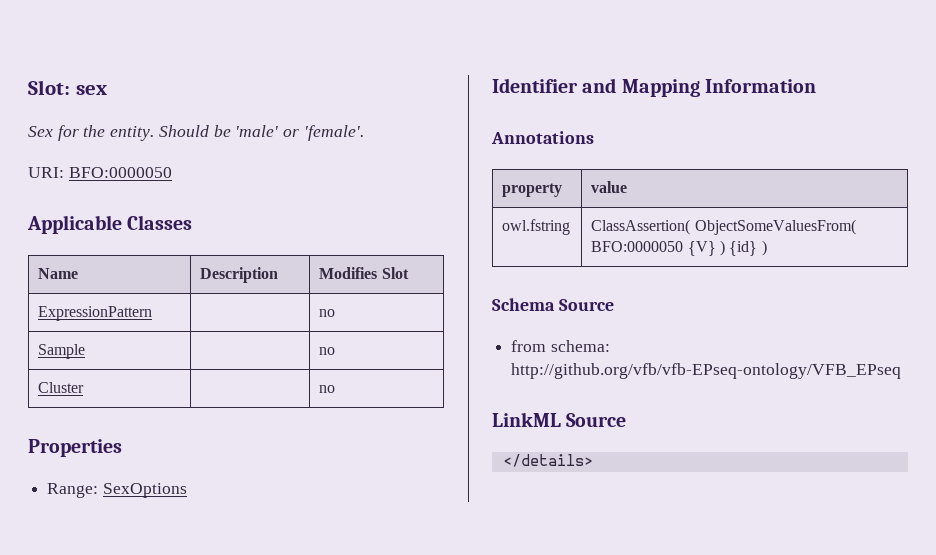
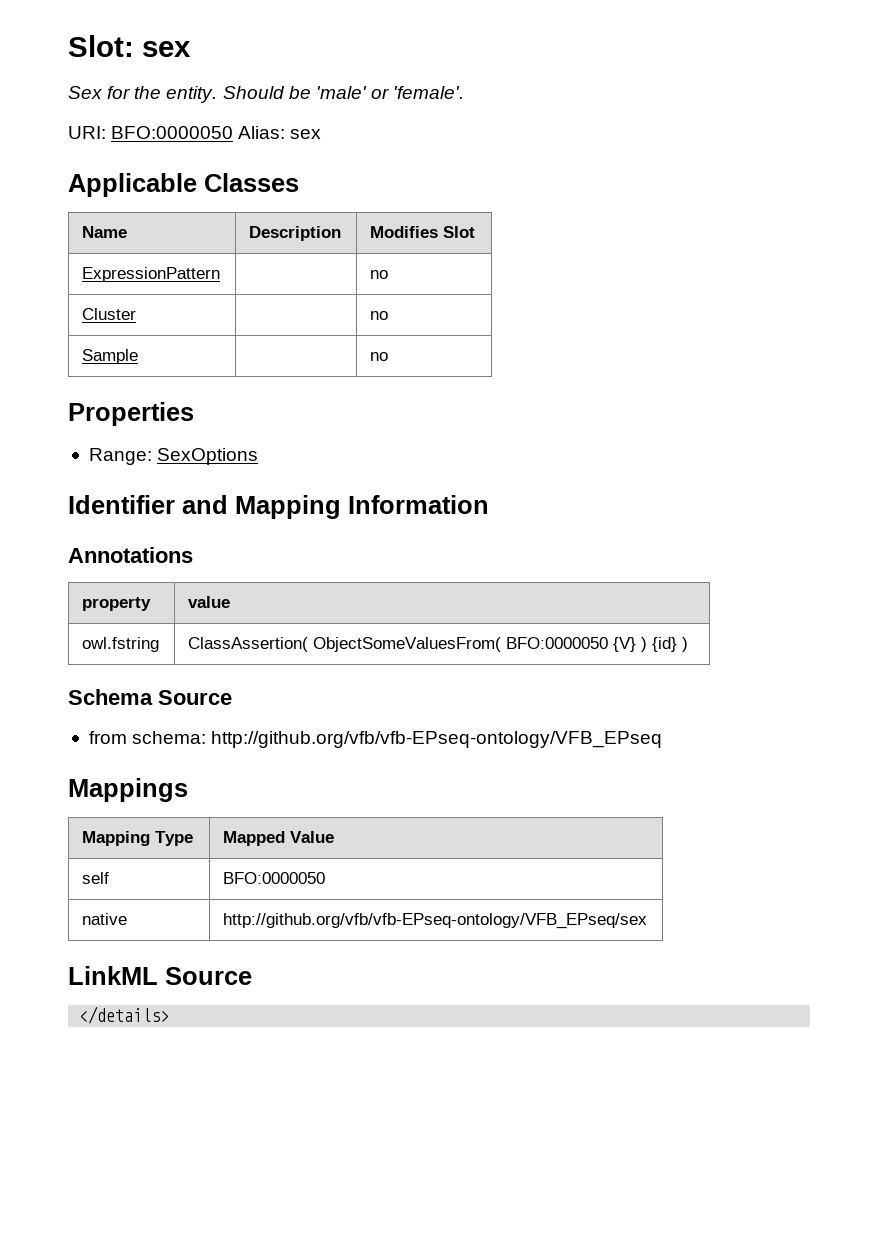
(172, 172) none -> [238,126,322,139] Alias: sex
[38,344,86,359] [319,347,336,355] [38,382,85,393] Sample | | no // Cluster -> [82,308,137,320] [370,311,389,320] [82,349,139,364] Cluster | | no // Sample
(902, 371) none -> [68,778,188,802] [82,831,194,846] [223,831,335,846] [82,872,110,884] [223,872,326,884] [82,913,128,925] [223,913,648,929] // Mappings // Mapping Type | Mapped Value // self | BFO:0000050 // native | http://github.org/vfb/vfb-EPseq-ontology/VFB_EPseq/sex

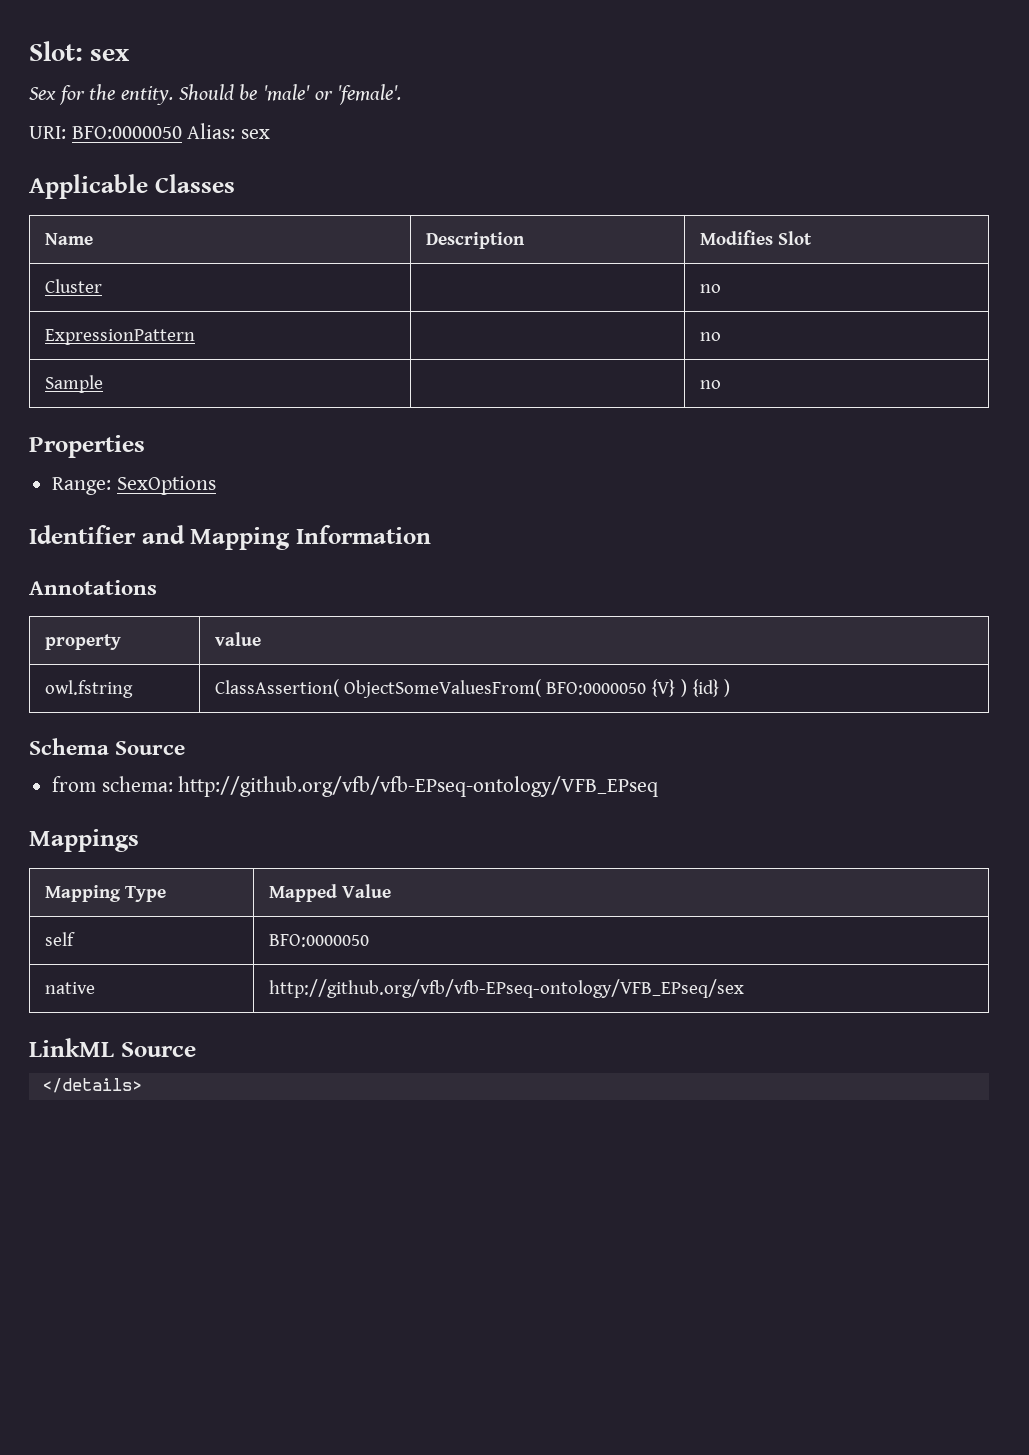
[82,267,221,282] [370,270,389,279] [82,308,137,320] ExpressionPattern | | no // Cluster -> [45,279,103,293] [700,284,722,293] [45,329,196,345] Cluster | | no // ExpressionPattern

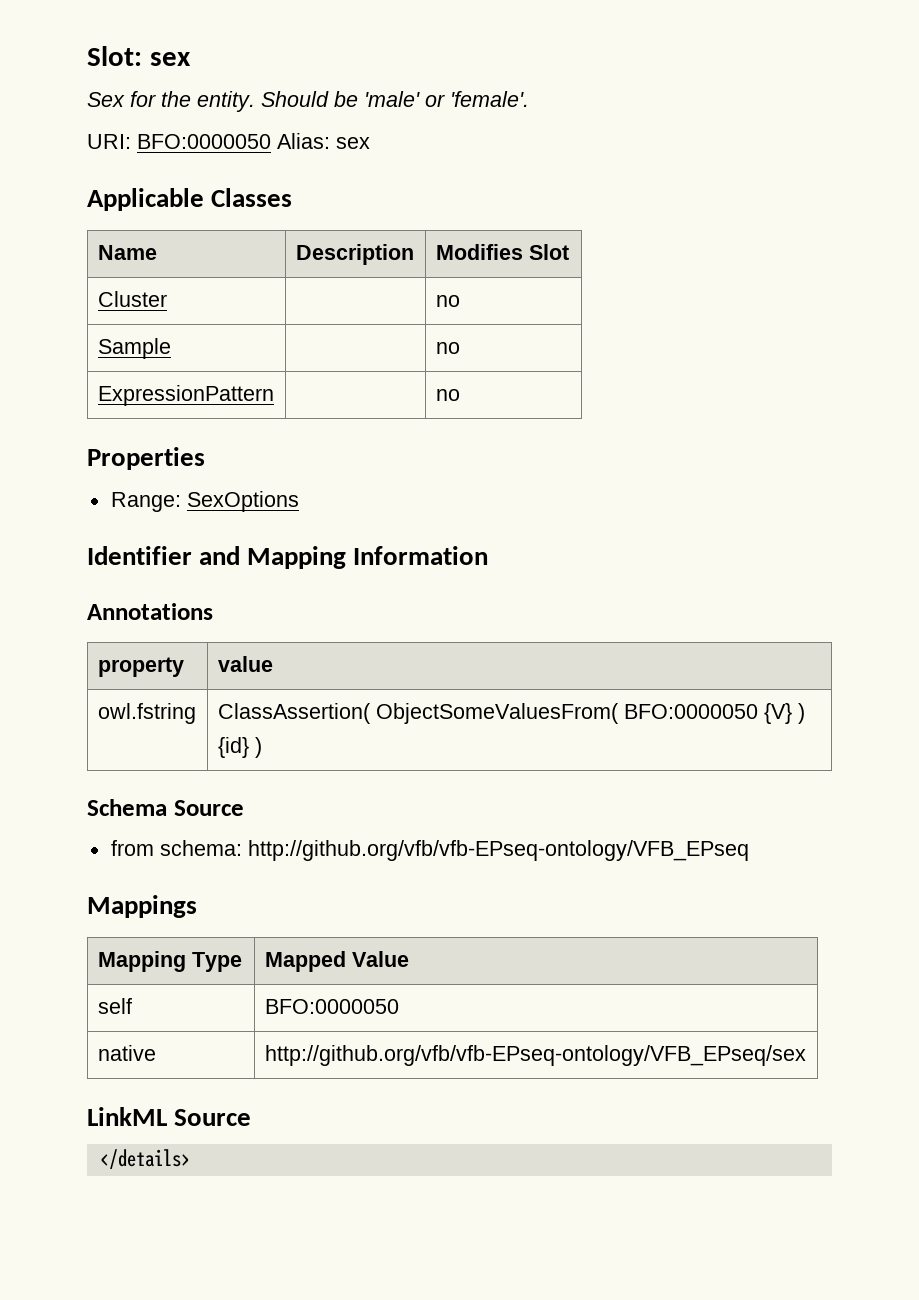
[45,329,196,345] [700,332,722,341] [45,375,104,393] ExpressionPattern | | no // Sample -> [97,338,171,359] [435,342,460,354] [97,385,274,406] Sample | | no // ExpressionPattern

